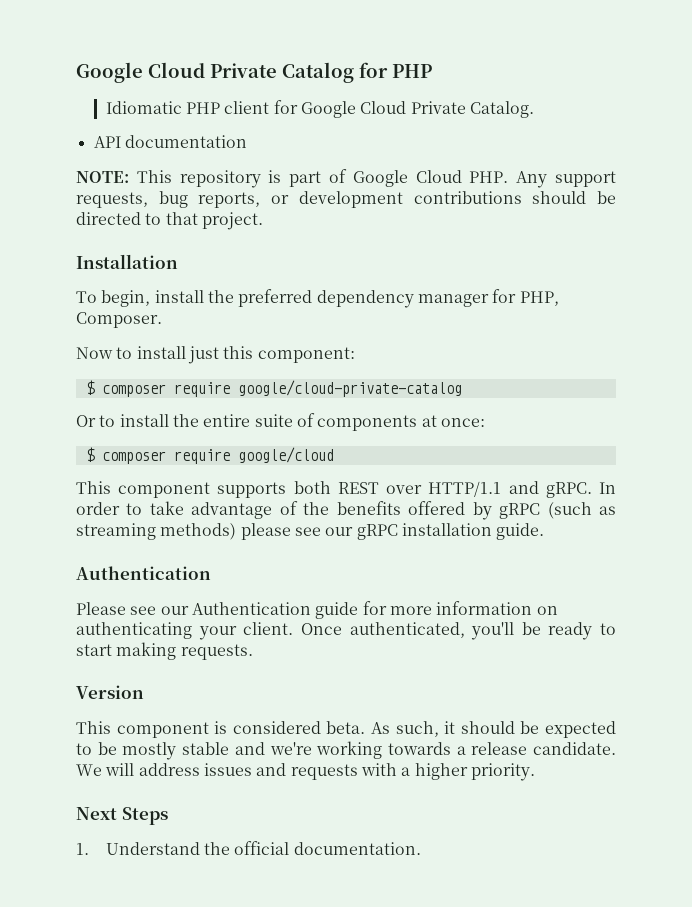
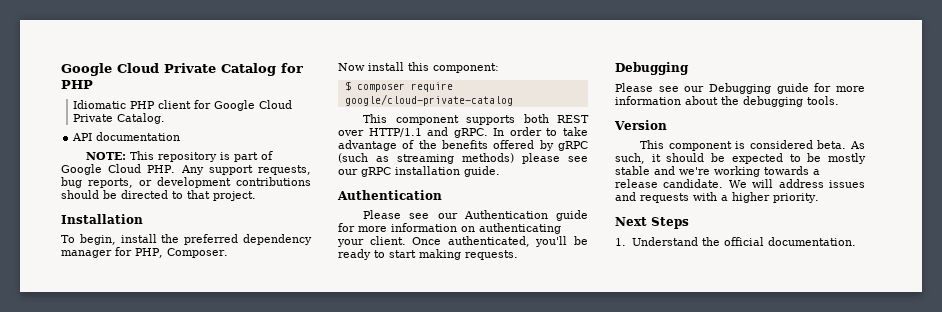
[116,346,219,364] to install just -> [368,62,404,71] install
[76,413,485,431] [85,447,334,464] // Or to install the entire suite of components at once: // $ composer require google/cloud -> (513, 100) none
(253, 652) none -> [615,62,689,75] [615,83,865,94] [615,96,839,107] // Debugging // Please see our Debugging guide for more information about the debugging tools.

